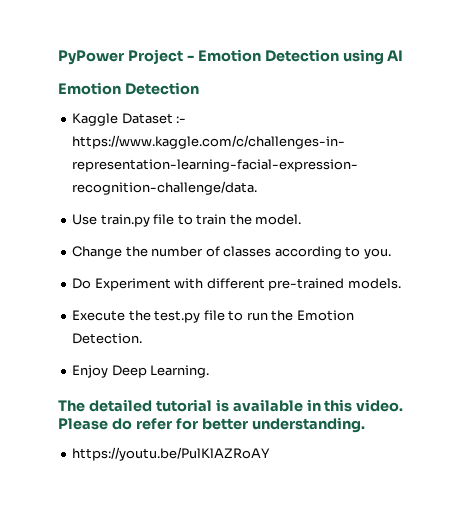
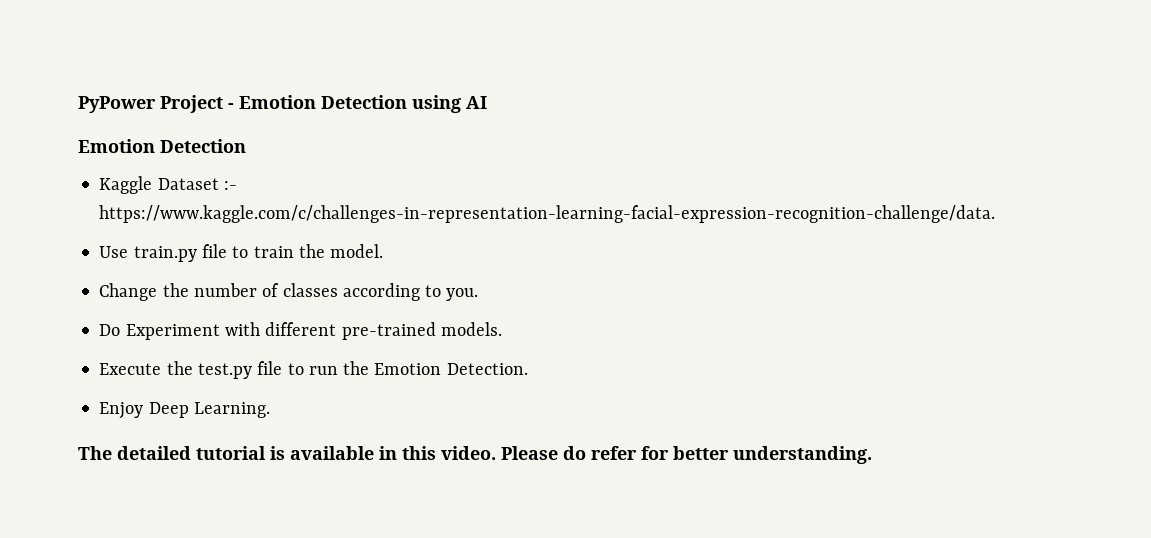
[72,447,271,461] // https://youtu.be/PulKlAZRoAY -> (872, 455) none

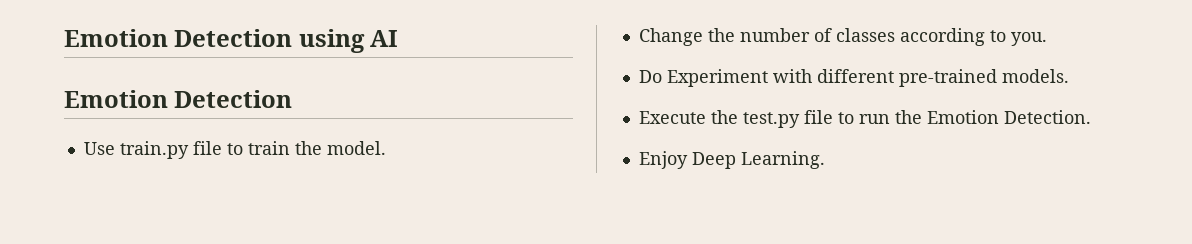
[78,95,234,113] PyPower Project - -> (64, 38) none
[99,176,237,194] [99,205,996,223] // Kaggle Dataset :- https://www.kaggle.com/c/challenges-in-representation-learning-facial-expression-recognition-challenge/data. -> (293, 99) none
[78,446,872,464] // The detailed tutorial is available in this video. Please do refer for better understanding. -> (825, 160) none

